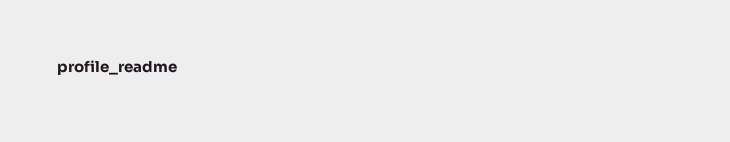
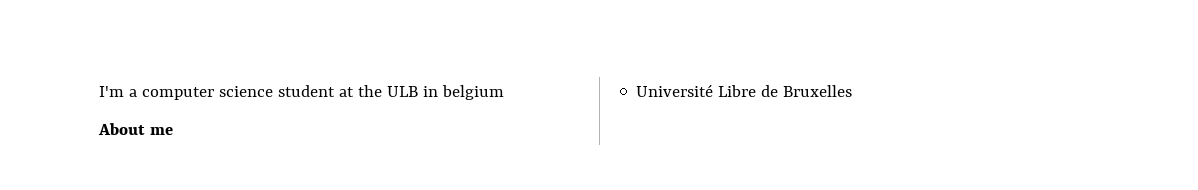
[57,60,177,75] profile_readme -> [99,85,504,100] [98,123,173,135] [636,84,853,97] I'm a computer science student at the ULB in belgium // About me // Université Libre de Bruxelles

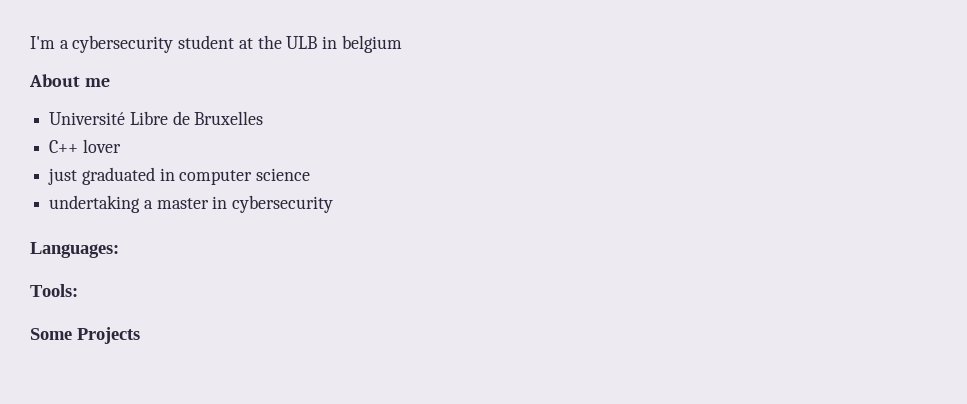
[141,86,273,100] computer science -> [72,35,174,53] cybersecurity
(853, 91) none -> [49,139,121,153] [48,167,311,185] [49,195,334,213] [30,242,119,258] [30,284,78,297] [30,327,140,344] // C++ lover // just graduated in computer science // undertaking a master in cybersecurity // Languages: // Tools: // Some Projects

